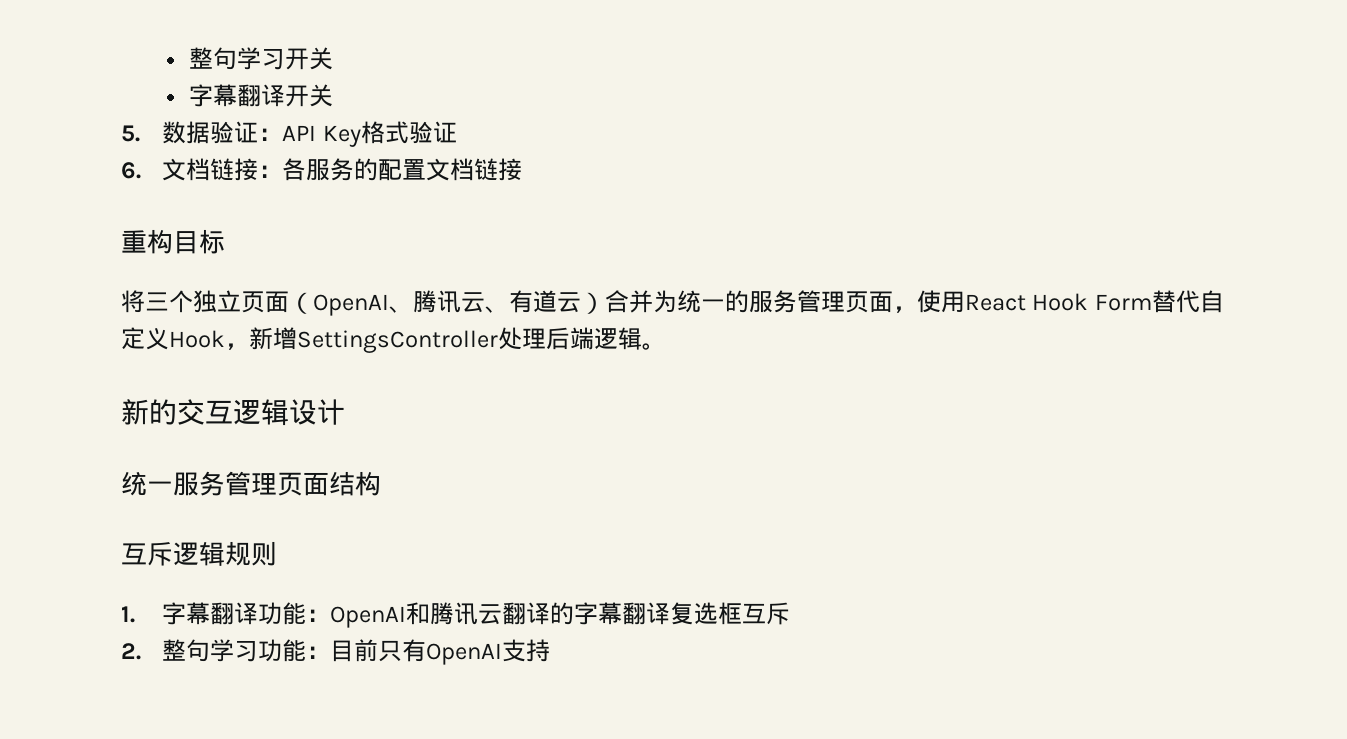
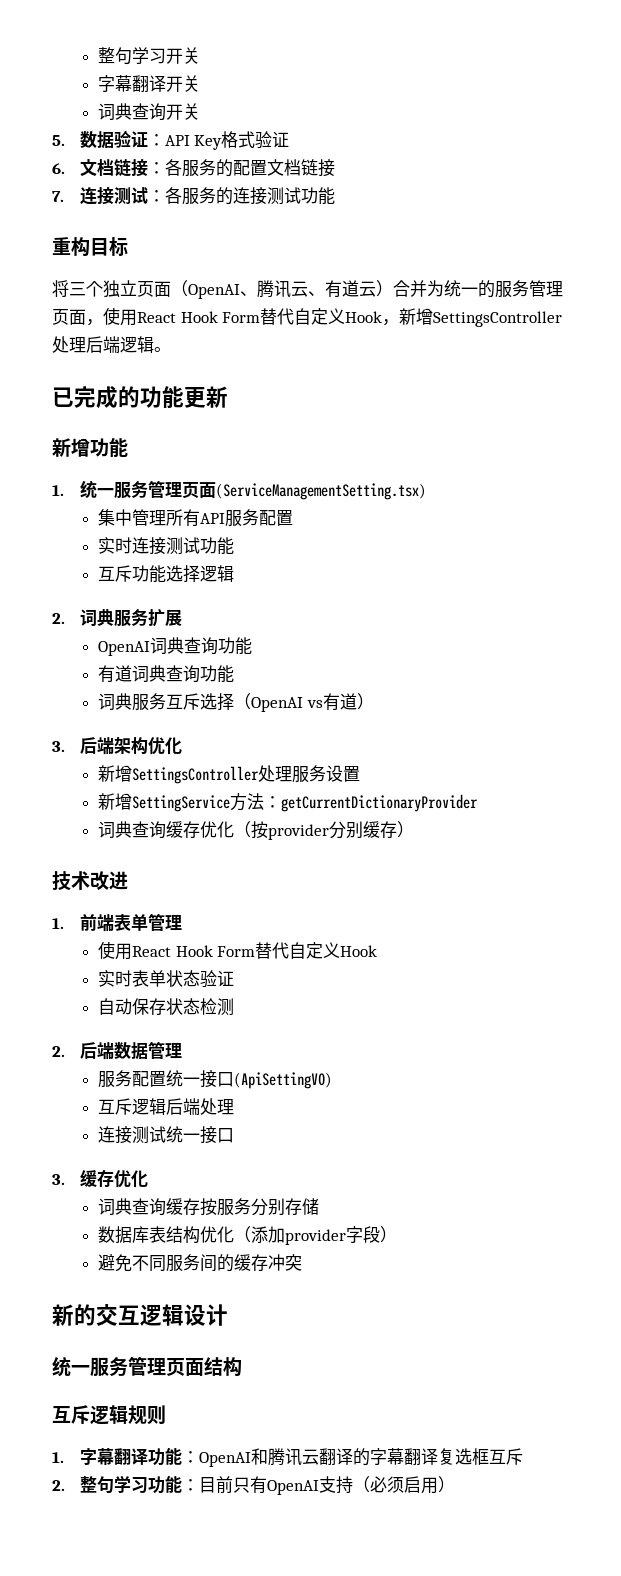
(333, 95) none -> [98,103,201,121] // 词典查询开关
(523, 169) none -> [52,187,335,205] // 7.连接测试：各服务的连接测试功能
(666, 346) none -> [52,386,228,409] [52,438,128,457] [52,480,426,500] [98,509,294,527] [98,537,235,555] [98,565,235,583] [52,609,182,627] [98,637,253,656] [98,665,235,683] [98,693,374,712] [52,737,182,755] [98,765,361,784] [98,793,479,812] [98,821,415,840] [52,871,128,891] [52,913,182,932] [98,941,378,960] [98,970,235,988] [98,998,235,1016] [52,1041,182,1060] [98,1070,333,1089] [98,1098,235,1115] [98,1126,235,1144] [52,1169,148,1188] [98,1198,320,1216] [98,1226,398,1245] [98,1254,303,1272] // 已完成的功能更新 // 新增功能 // 1.统一服务管理页面(ServiceManagementSetting.tsx) // 集中管理所有API服务配置 // 实时连接测试功能 // 互斥功能选择逻辑 // 2.词典服务扩展 // OpenAI词典查询功能 // 有道词典查询功能 // 词典服务互斥选择（OpenAI vs有道） // 3.后端架构优化 // 新增SettingsController处理服务设置 // 新增SettingService方法：getCurrentDictionaryProvider // 词典查询缓存优化（按provider分别缓存） // 技术改进 // 1.前端表单管理 // 使用React Hook Form替代自定义Hook // 实时表单状态验证 // 自动保存状态检测 // 2.后端数据管理 // 服务配置统一接口(ApiSettingVO) // 互斥逻辑后端处理 // 连接测试统一接口 // 3.缓存优化 // 词典查询缓存按服务分别存储 // 数据库表结构优化（添加provider字段） // 避免不同服务间的缓存冲突
(551, 650) none -> [352,1476,455,1494] （必须启用）

